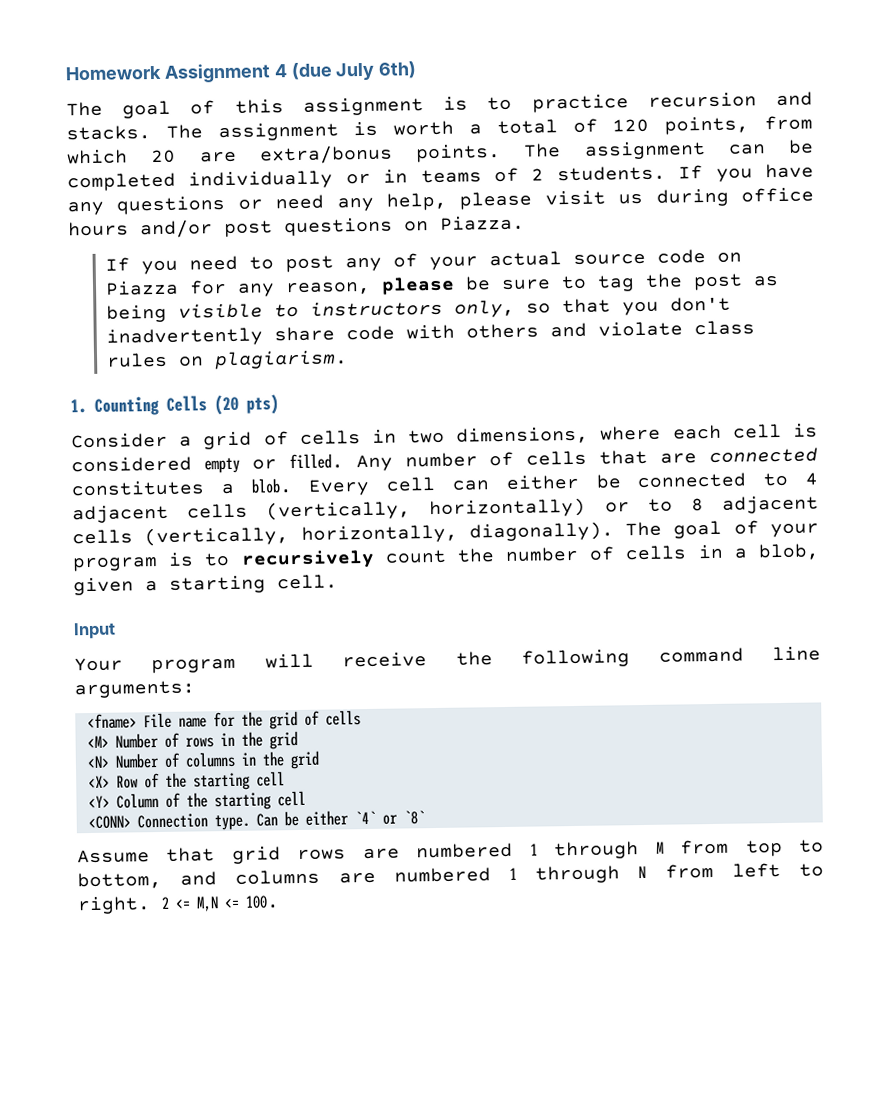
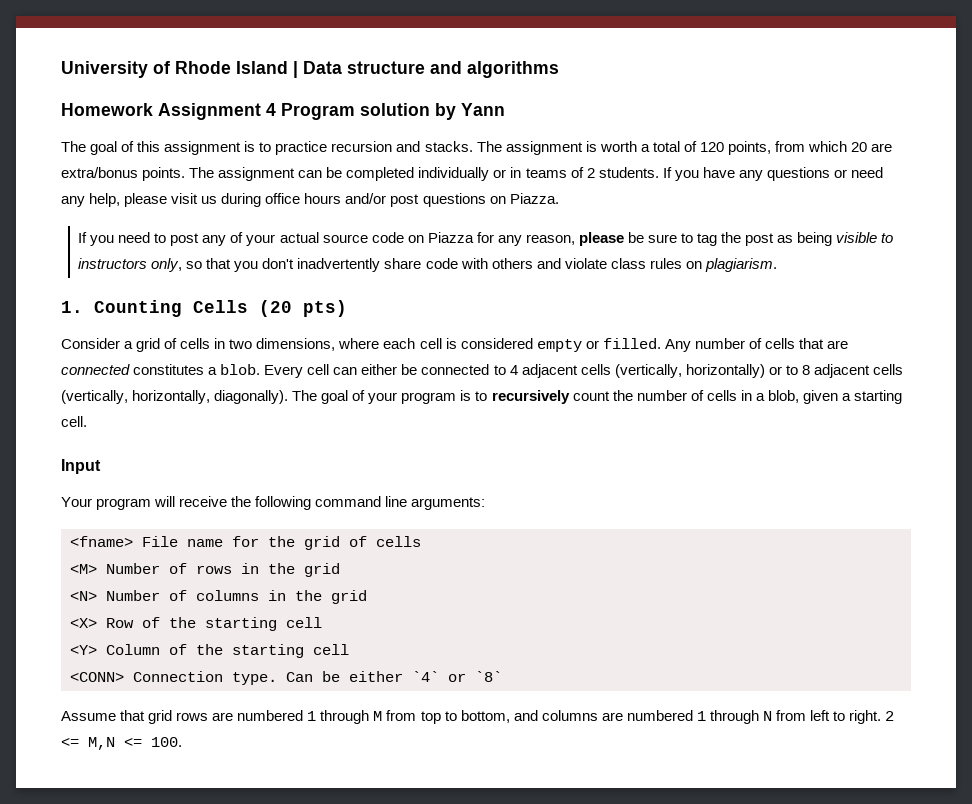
[65,61,418,83] Homework Assignment 4 (due July 6th) -> [61,61,559,78] [61,103,505,120] University of Rhode Island | Data structure and algorithms // Homework Assignment 4 Program solution by Yann

